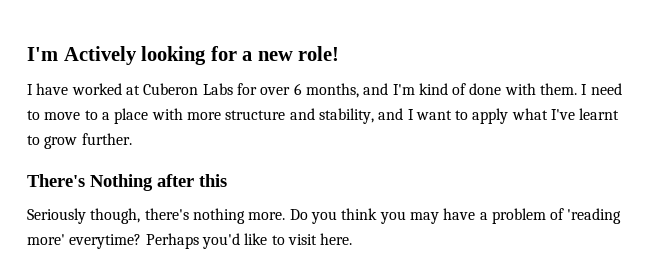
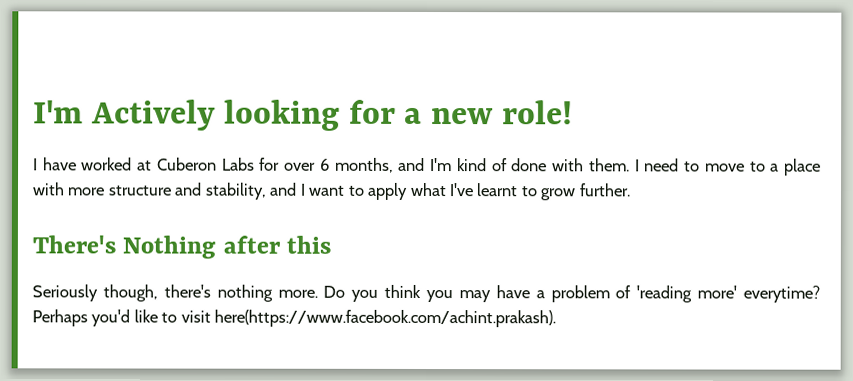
[320,233,353,245] here. -> [214,309,557,328] here(https://www.facebook.com/achint.prakash).

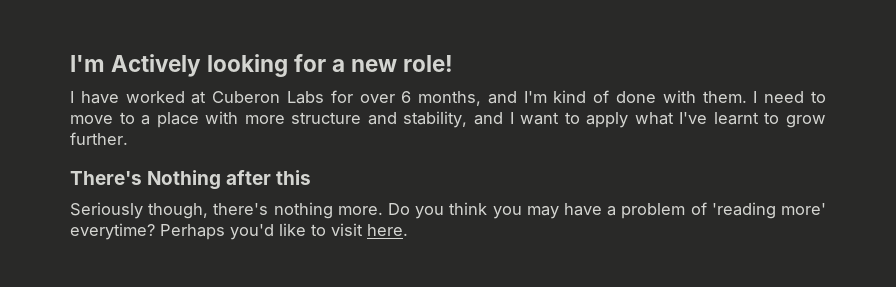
[214,309,557,328] here(https://www.facebook.com/achint.prakash). -> [367,224,408,236] here.

